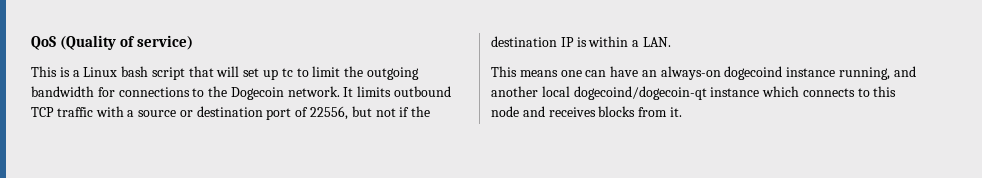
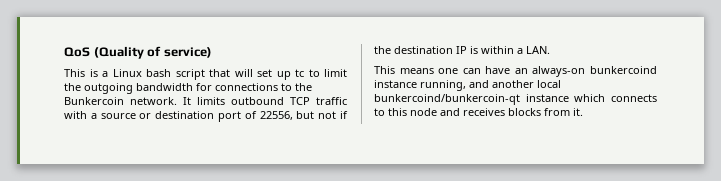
[230,87,284,100] Dogecoin -> [64,97,124,105] Bunkercoin
[724,66,783,80] dogecoind -> [590,66,657,74] bunkercoind
[573,86,707,100] dogecoind/dogecoin-qt -> [374,94,520,105] bunkercoind/bunkercoin-qt

